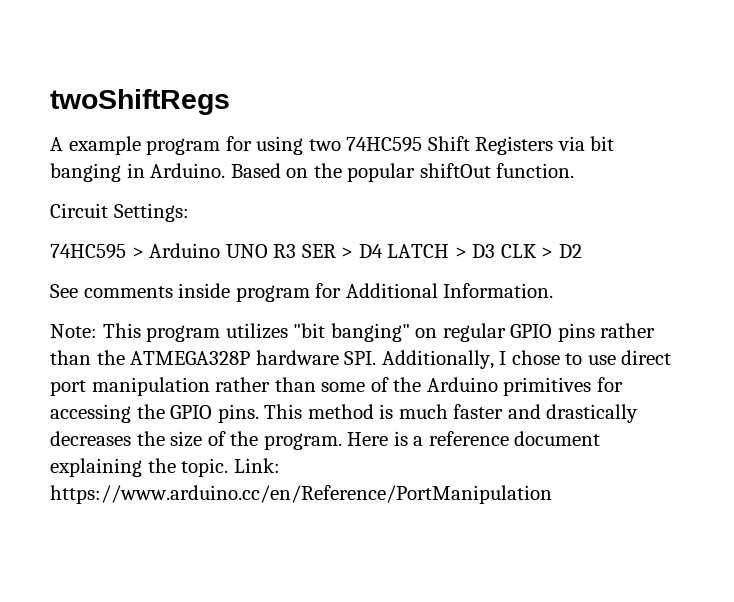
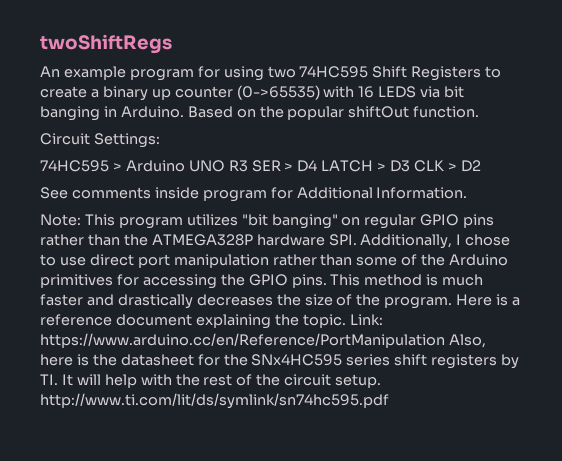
[50,137,63,151] A -> [40,66,60,77] An
(554, 145) none -> [485,66,502,78] [40,85,417,101] to create a binary up counter (0->65535) with 16 LEDS
(552, 494) none -> [448,334,486,348] [40,354,520,369] [40,374,382,388] [40,393,389,409] Also, here is the datasheet for the SNx4HC595 series shift registers by TI. It will help with the rest of the circuit setup. http://www.ti.com/lit/ds/symlink/sn74hc595.pdf

